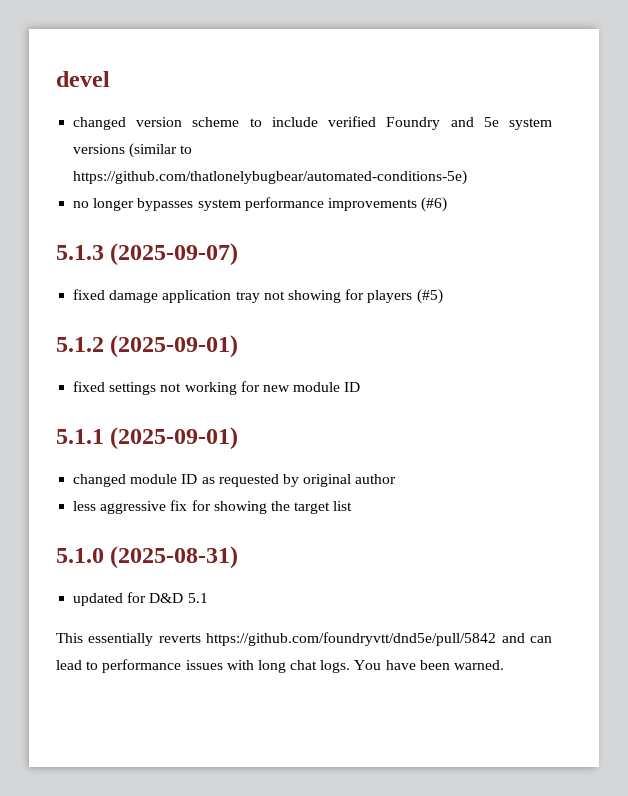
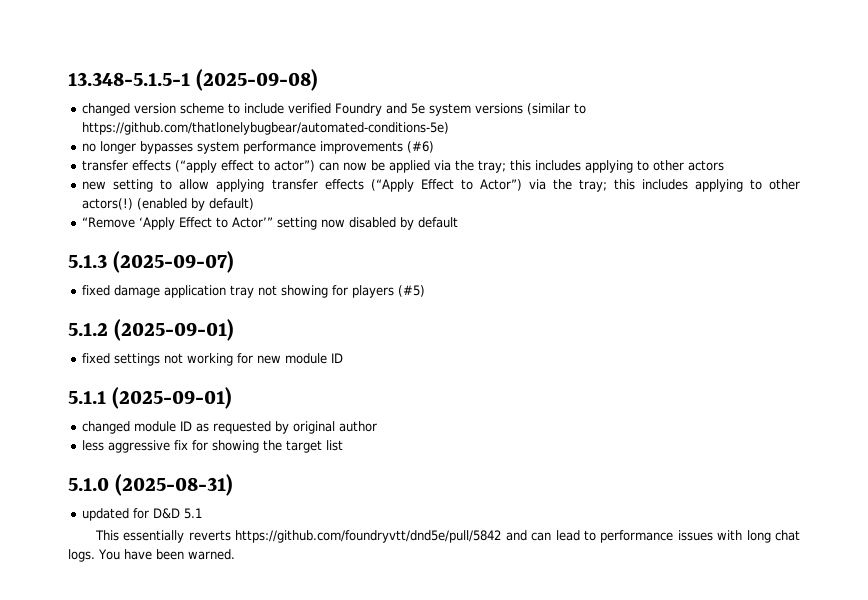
[56,71,110,87] devel -> [68,69,319,91] 13.348-5.1.5-1 (2025-09-08)
(448, 204) none -> [82,160,725,173] [82,179,800,192] [82,198,255,211] [82,217,459,230] // transfer effects (“apply effect to actor”) can now be applied via the tray; this includes applying to other actors // new setting to allow applying transfer effects (“Apply Effect to Actor”) via the tray; this includes applying to other actors(!) (enabled by default) // “Remove ‘Apply Effect to Actor’” setting now disabled by default

